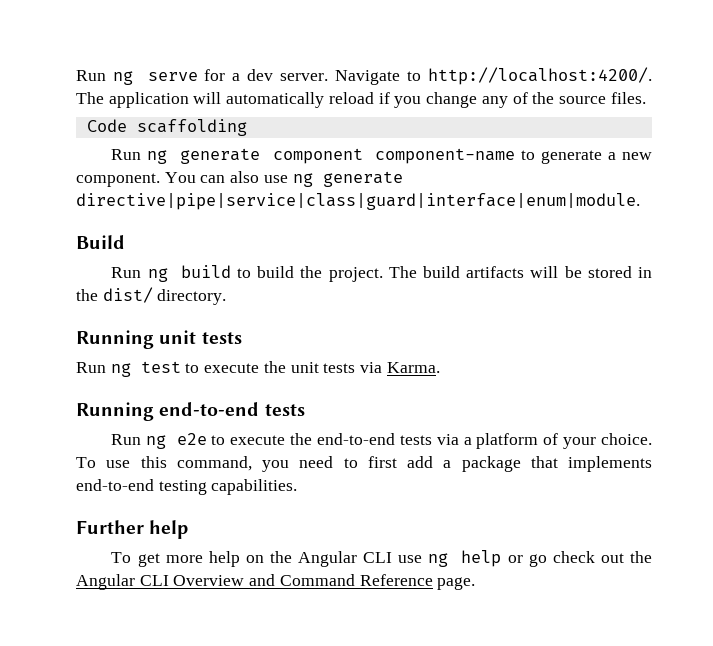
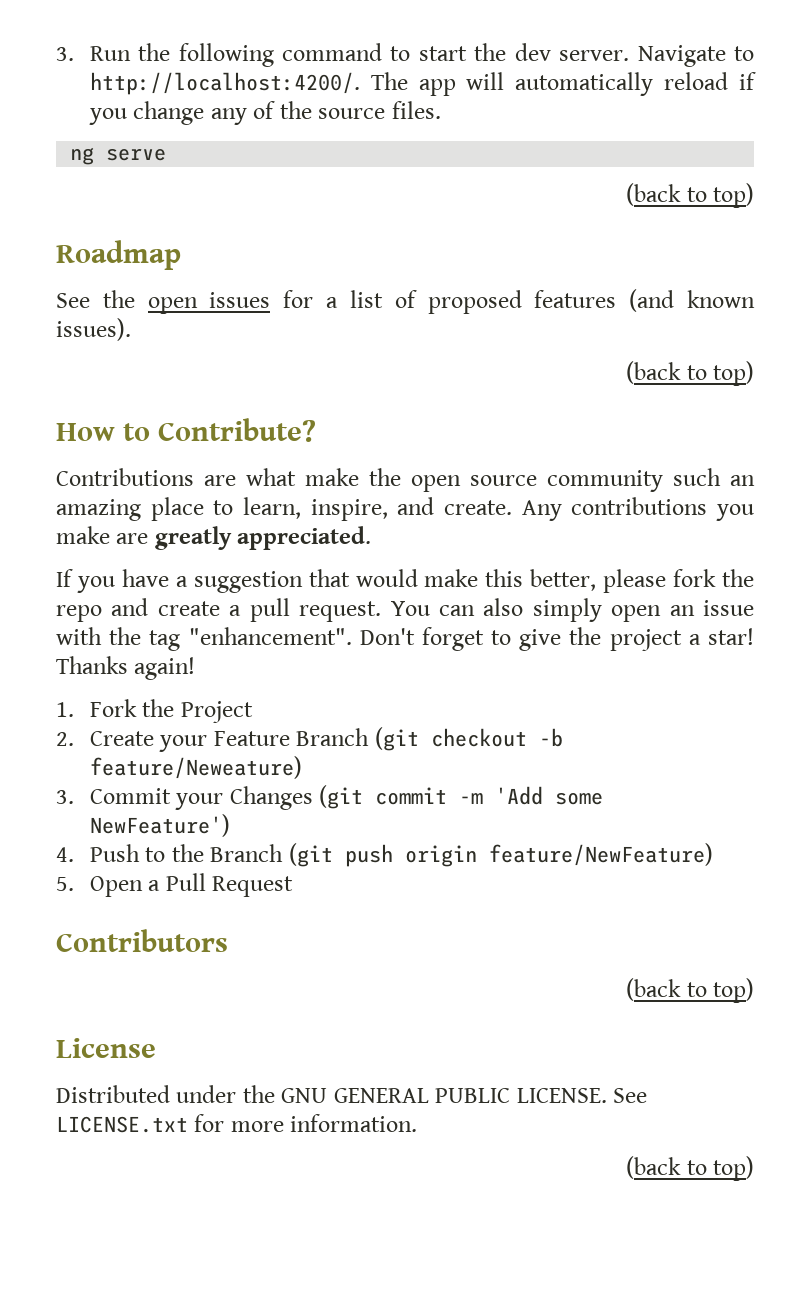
[76,69,241,85] Run ng serve for a -> [56,43,507,67] 3. Run the following command to start the
[108,92,189,108] application -> [418,79,456,96] app
[86,119,247,136] [111,148,652,164] [76,171,403,187] [76,193,640,210] [76,235,125,249] [111,265,652,282] [76,287,227,305] [76,330,242,349] [76,361,440,377] [76,402,305,421] [111,433,652,449] [76,456,652,472] [76,479,298,495] [76,520,189,539] [111,550,652,567] [76,574,476,590] Code scaffolding // Run ng generate component component-name to generate a new component. You can also use ng generate directive|pipe|service|class|guard|interface|enum|module. // Build // Run ng build to build the project. The build artifacts will be stored in the dist/ directory. // Running unit tests // Run ng test to execute the unit tests via Karma. // Running end-to-end tests // Run ng e2e to execute the end-to-end tests via a platform of your choice. To use this command, you need to first add a package that implements end-to-end testing capabilities. // Further help // To get more help on the Angular CLI use ng help or go check out the Angular CLI Overview and Command Reference page. -> [70,147,167,165] [626,183,754,208] [56,240,181,270] [56,289,755,314] [56,318,131,341] [626,361,754,386] [56,418,317,442] [56,468,755,492] [56,497,754,521] [56,526,372,550] [56,569,754,593] [56,598,754,622] [56,627,754,651] [56,656,196,680] [56,699,253,723] [56,727,563,752] [89,756,302,779] [56,785,604,810] [89,814,230,837] [56,843,713,867] [56,873,294,897] [56,929,228,952] [626,978,754,1003] [56,1038,156,1058] [56,1085,648,1103] [56,1114,418,1133] [626,1156,754,1181] ng serve // (back to top) // Roadmap // See the open issues for a list of proposed features (and known issues). // (back to top) // How to Contribute? // Contributions are what make the open source community such an amazing place to learn, inspire, and create. Any contributions you make are greatly appreciated. // If you have a suggestion that would make this better, please fork the repo and create a pull request. You can also simply open an issue with the tag "enhancement". Don't forget to give the project a star! Thanks again! // 1. Fork the Project // 2. Create your Feature Branch (git checkout -b feature/Neweature) // 3. Commit your Changes (git commit -m 'Add some NewFeature') // 4. Push to the Branch (git push origin feature/NewFeature) // 5. Open a Pull Request // Contributors // (back to top) // License // Distributed under the GNU GENERAL PUBLIC LICENSE. See LICENSE.txt for more information. // (back to top)

